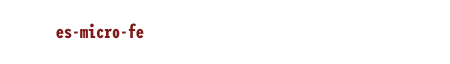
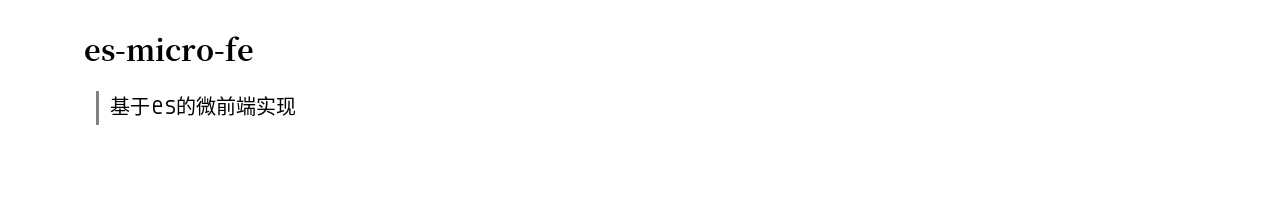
(144, 31) none -> [110,96,297,116] // 基于es的微前端实现

